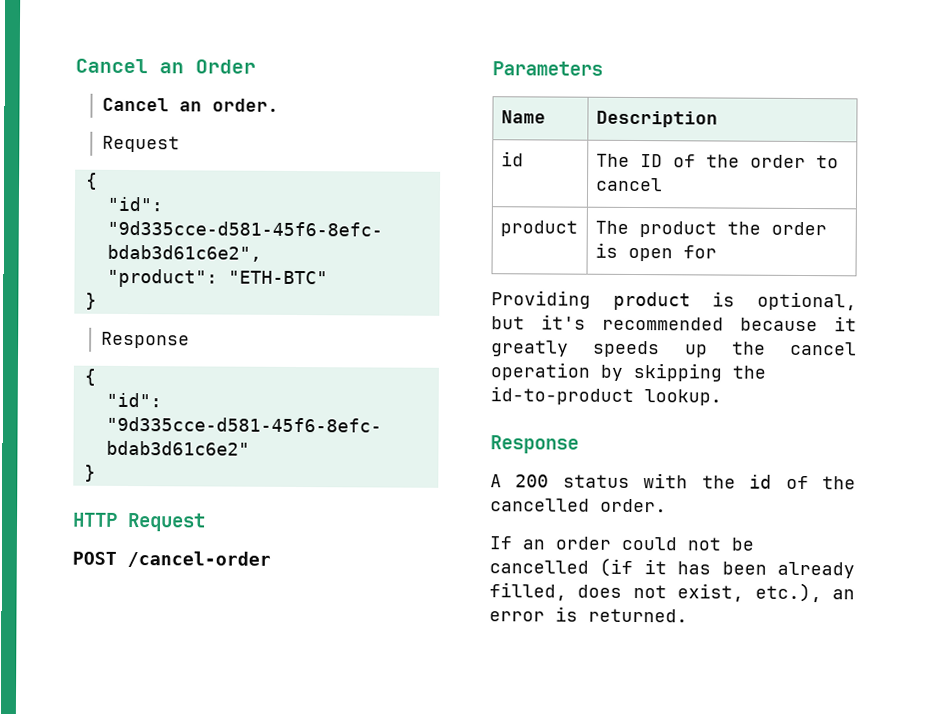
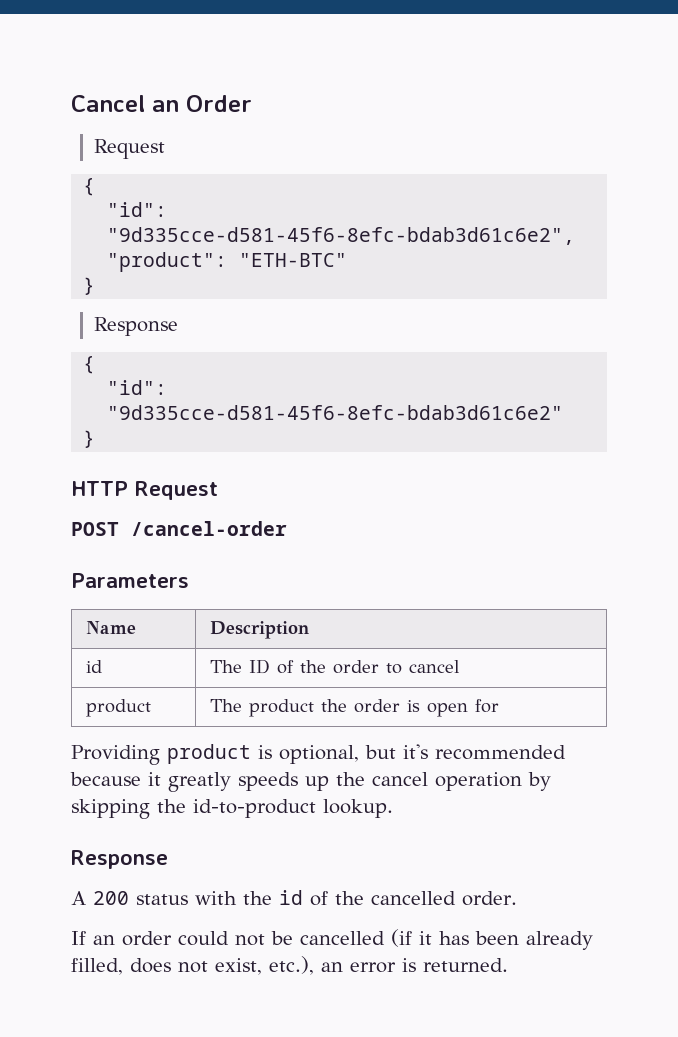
[102,97,280,112] // Cancel an order. -> (252, 103) none

